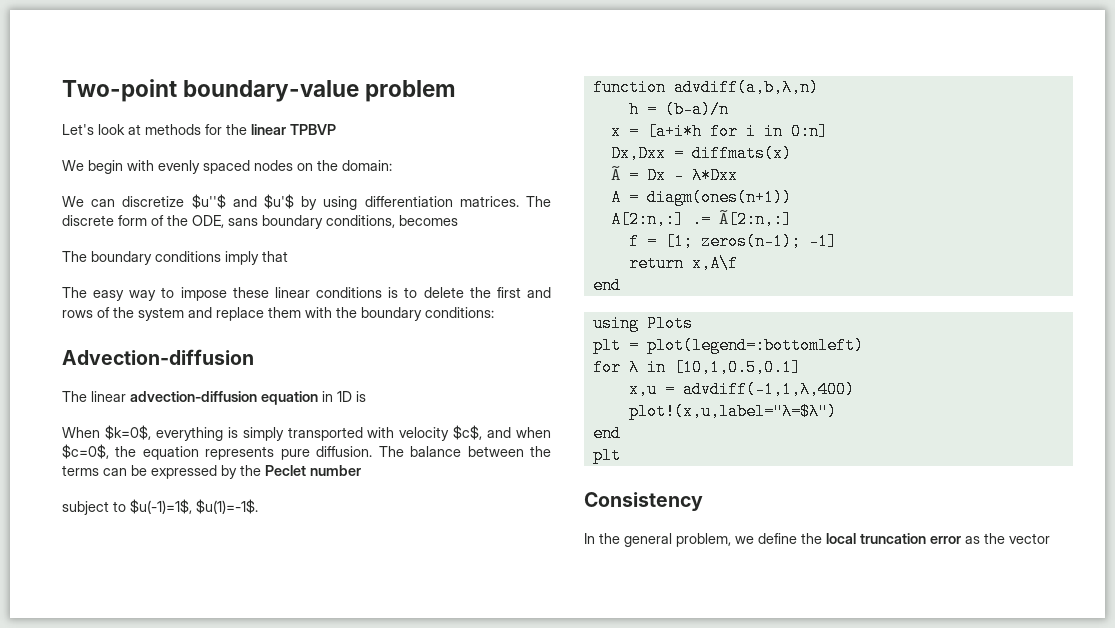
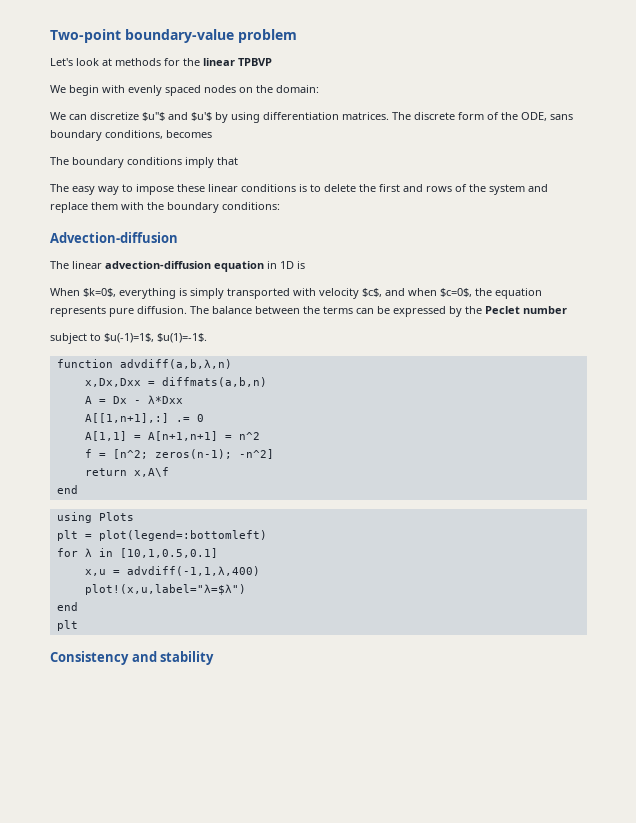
[628,101,729,118] [610,123,828,140] [610,145,792,162] [610,166,738,184] [610,189,792,206] [610,210,792,228] h = (b-a)/n // x = [a+i*h for i in 0:n] // Dx,Dxx = diffmats(x) // Ã = Dx - λ*Dxx // A = diagm(ones(n+1)) // A[2:n,:] .= Ã[2:n,:] -> [84,377,267,387] [84,395,183,404] [84,413,204,423] [84,431,260,441] x,Dx,Dxx = diffmats(a,b,n) // A = Dx - λ*Dxx // A[[1,n+1],:] .= 0 // A[1,1] = A[n+1,n+1] = n^2
[664,233,837,250] [1; zeros(n-1); -1] -> [112,449,274,459] [n^2; zeros(n-1); -n^2]
[584,533,1050,547] // In the general problem, we define the local truncation error as the vector -> [131,651,215,665] and stability

